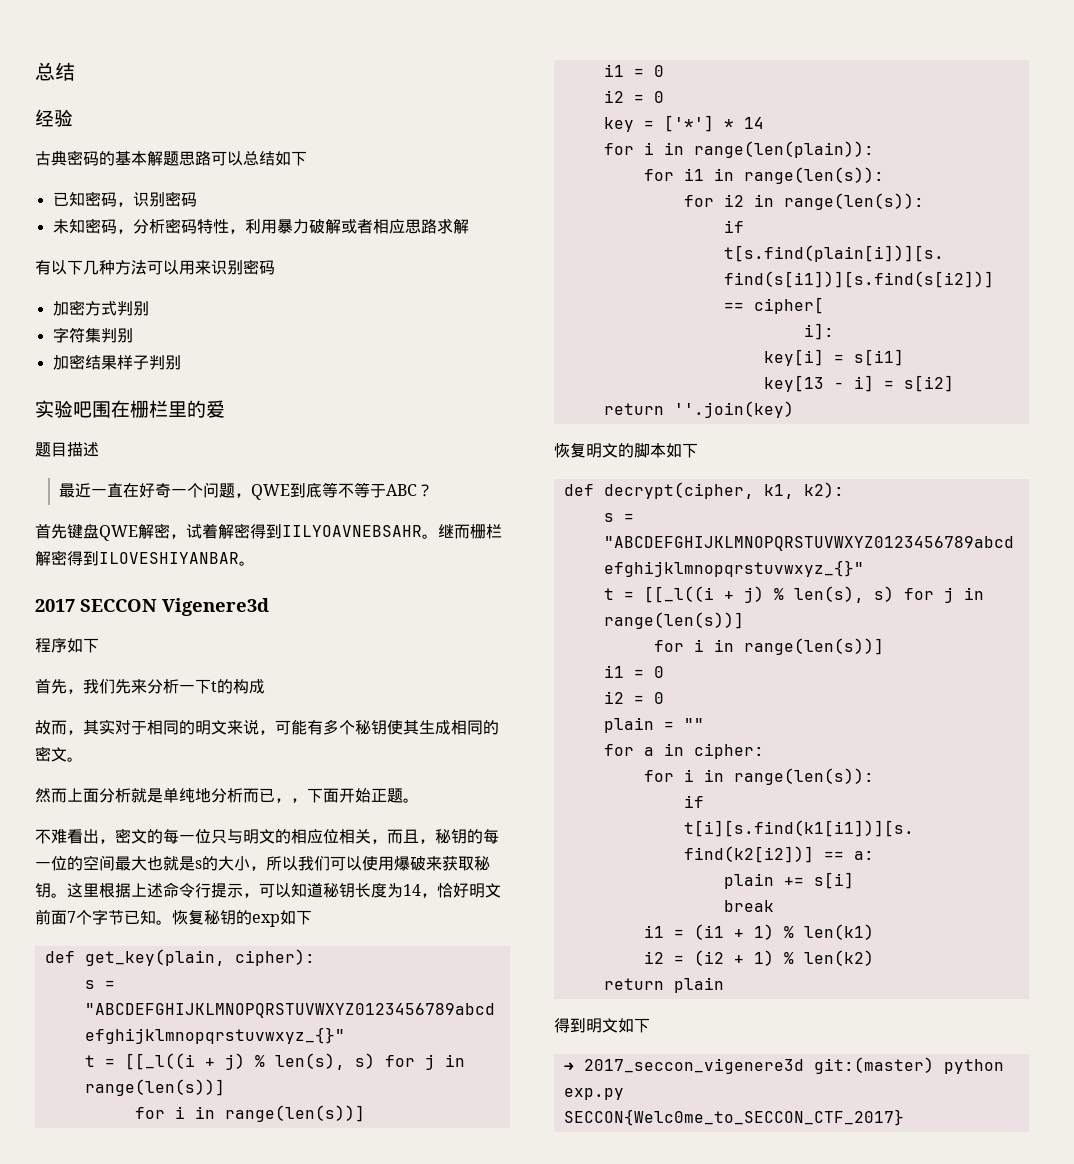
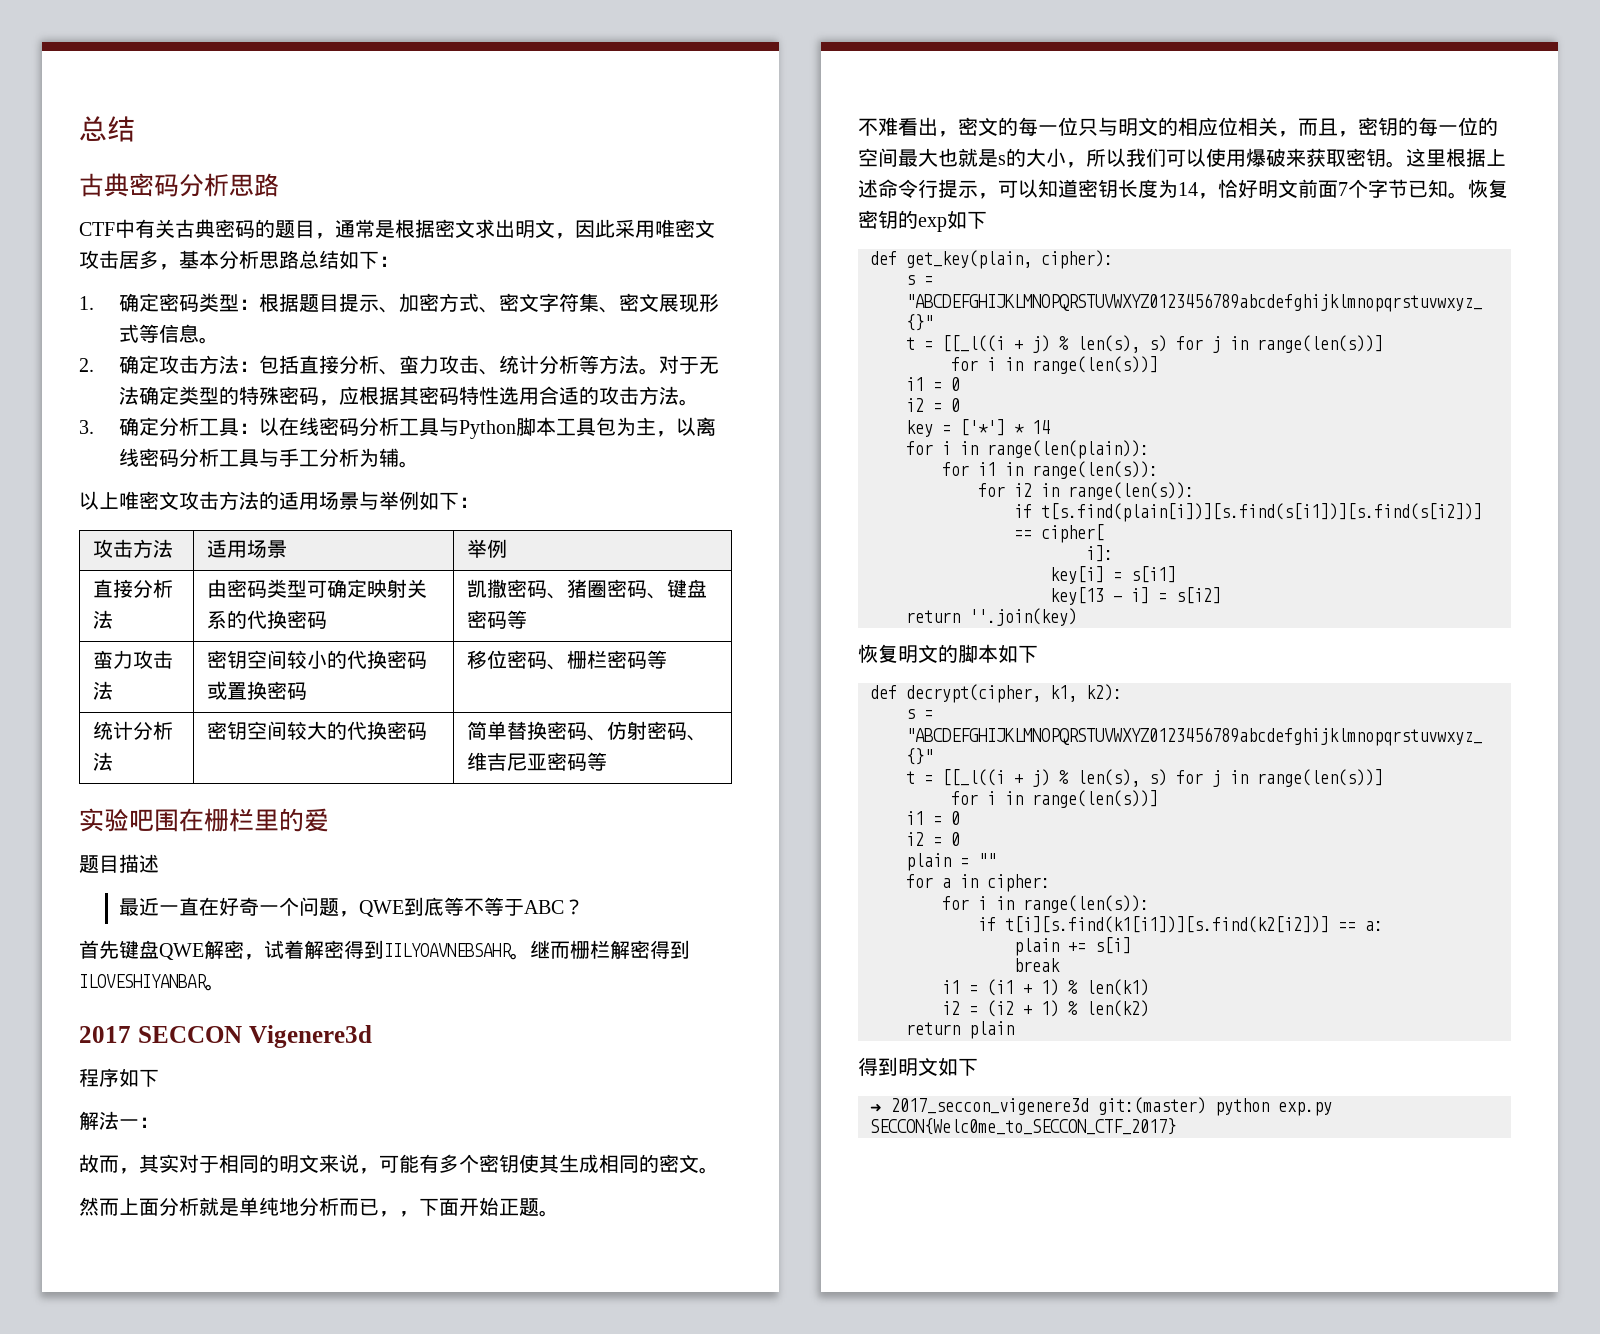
[35,62,75,81] [35,109,73,127] [35,150,307,166] [52,191,197,207] [52,218,469,234] [35,259,275,275] [52,300,149,316] [52,327,133,343] [52,354,181,370] 总结 // 经验 // 古典密码的基本解题思路可以总结如下 // 已知密码，识别密码 // 未知密码，分析密码特性，利用暴力破解或者相应思路求解 // 有以下几种方法可以用来识别密码 // 加密方式判别 // 字符集判别 // 加密结果样子判别 -> [79,116,135,142] [79,173,279,197] [79,219,715,239] [79,250,399,270] [79,293,719,313] [118,324,219,344] [79,355,719,375] [118,386,699,406] [79,417,716,439] [118,448,419,468] [79,491,479,510] [93,539,174,558] [207,540,288,558] [467,539,508,558] [93,579,174,598] [93,610,114,629] [207,579,428,598] [207,610,328,629] [467,579,708,599] [467,610,528,629] [93,650,174,669] [93,681,114,700] [207,650,428,669] [207,681,308,700] [467,650,668,670] [93,721,174,740] [93,752,114,771] [207,721,428,740] [467,721,708,741] [467,752,608,771] 总结 // 古典密码分析思路 // CTF中有关古典密码的题目，通常是根据密文求出明文，因此采用唯密文攻击居多，基本分析思路总结如下： // 1.确定密码类型：根据题目提示、加密方式、密文字符集、密文展现形式等信息。 // 2.确定攻击方法：包括直接分析、蛮力攻击、统计分析等方法。对于无法确定类型的特殊密码，应根据其密码特性选用合适的攻击方法。 // 3.确定分析工具：以在线密码分析工具与Python脚本工具包为主，以离线密码分析工具与手工分析为辅。 // 以上唯密文攻击方法的适用场景与举例如下： // 攻击方法 | 适用场景 | 举例 // 直接分析法 | 由密码类型可确定映射关系的代换密码 | 凯撒密码、猪圈密码、键盘密码等 // 蛮力攻击法 | 密钥空间较小的代换密码或置换密码 | 移位密码、栅栏密码等 // 统计分析法 | 密钥空间较大的代换密码 | 简单替换密码、仿射密码、维吉尼亚密码等
[35,679,265,694] 首先，我们先来分析一下t的构成 -> [79,1111,159,1130] 解法一：
[355,720,371,735] 秘 -> [479,1154,499,1173] 密
[435,829,451,844] 秘 -> [1358,117,1378,136] 密
[474,856,490,871] 秘 -> [1346,148,1366,167] 密
[323,883,339,898] 秘 -> [1078,179,1098,198] 密
[204,910,220,925] 秘 -> [858,210,878,229] 密

